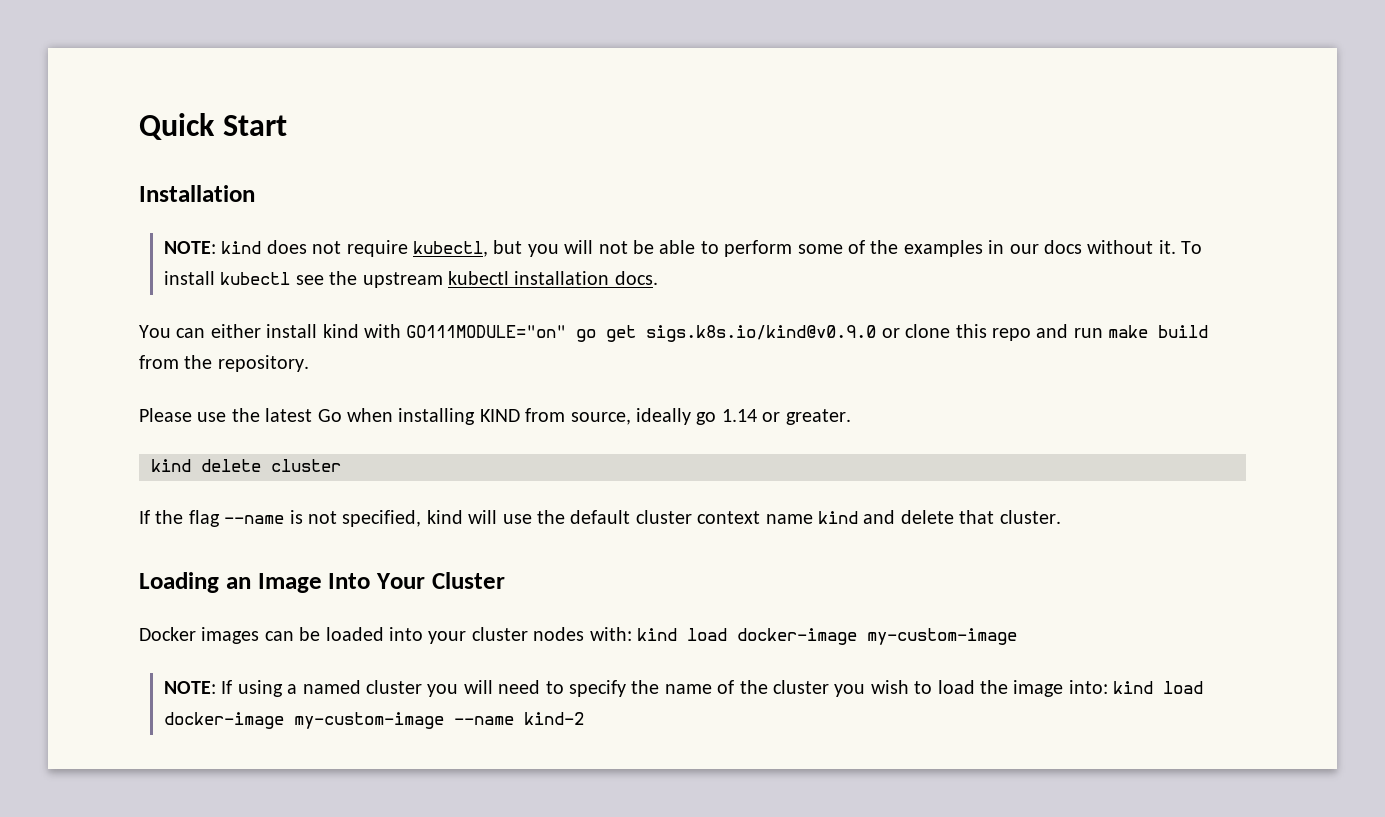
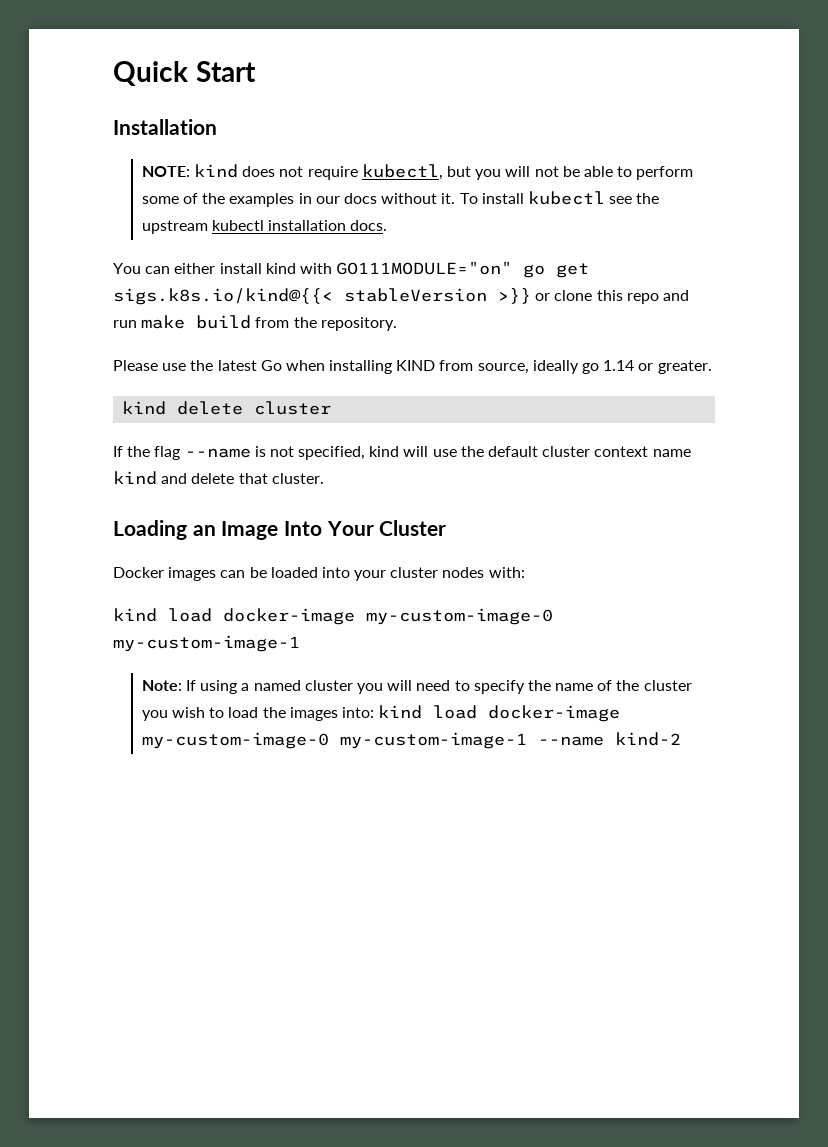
[646,325,877,342] sigs.k8s.io/kind@v0.9.0 -> [113,288,531,305] sigs.k8s.io/kind@{{< stableVersion >}}
[636,628,1017,645] [164,681,217,694] kind load docker-image my-custom-image // NOTE: -> [113,608,553,625] [113,635,300,652] [141,680,182,691] // kind load docker-image my-custom-image-0 my-custom-image-1 // Note:
[1013,680,1064,697] image -> [289,707,338,721] images
[294,712,445,729] my-custom-image -> [141,732,527,749] my-custom-image-0 my-custom-image-1

